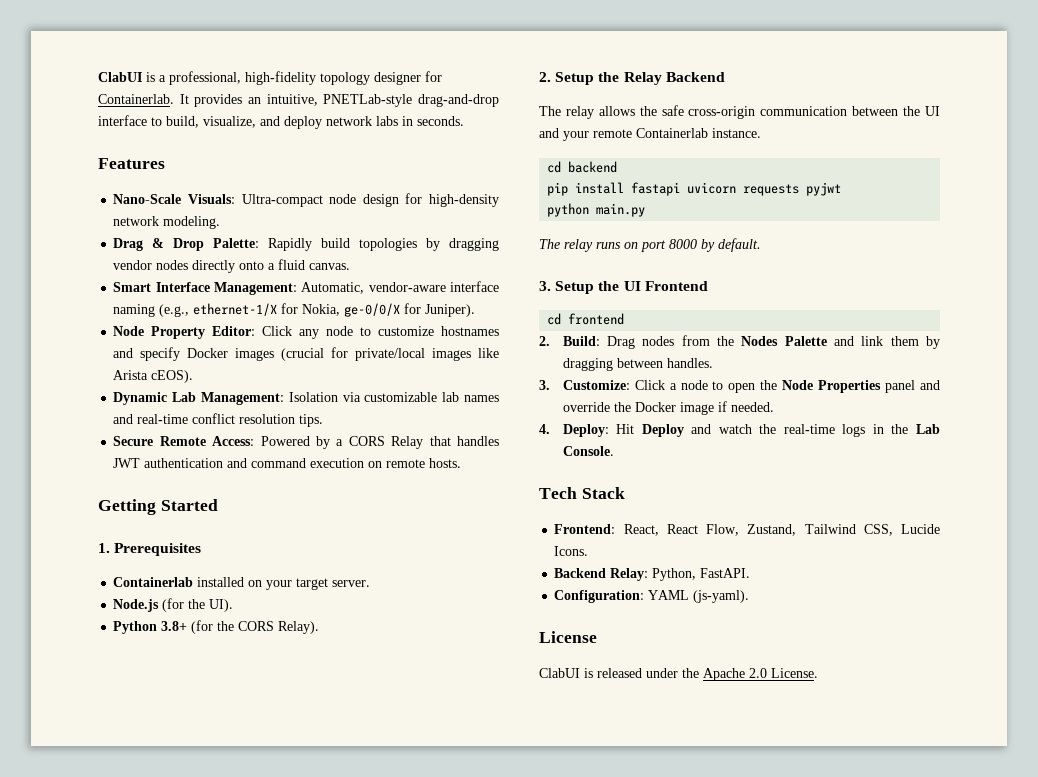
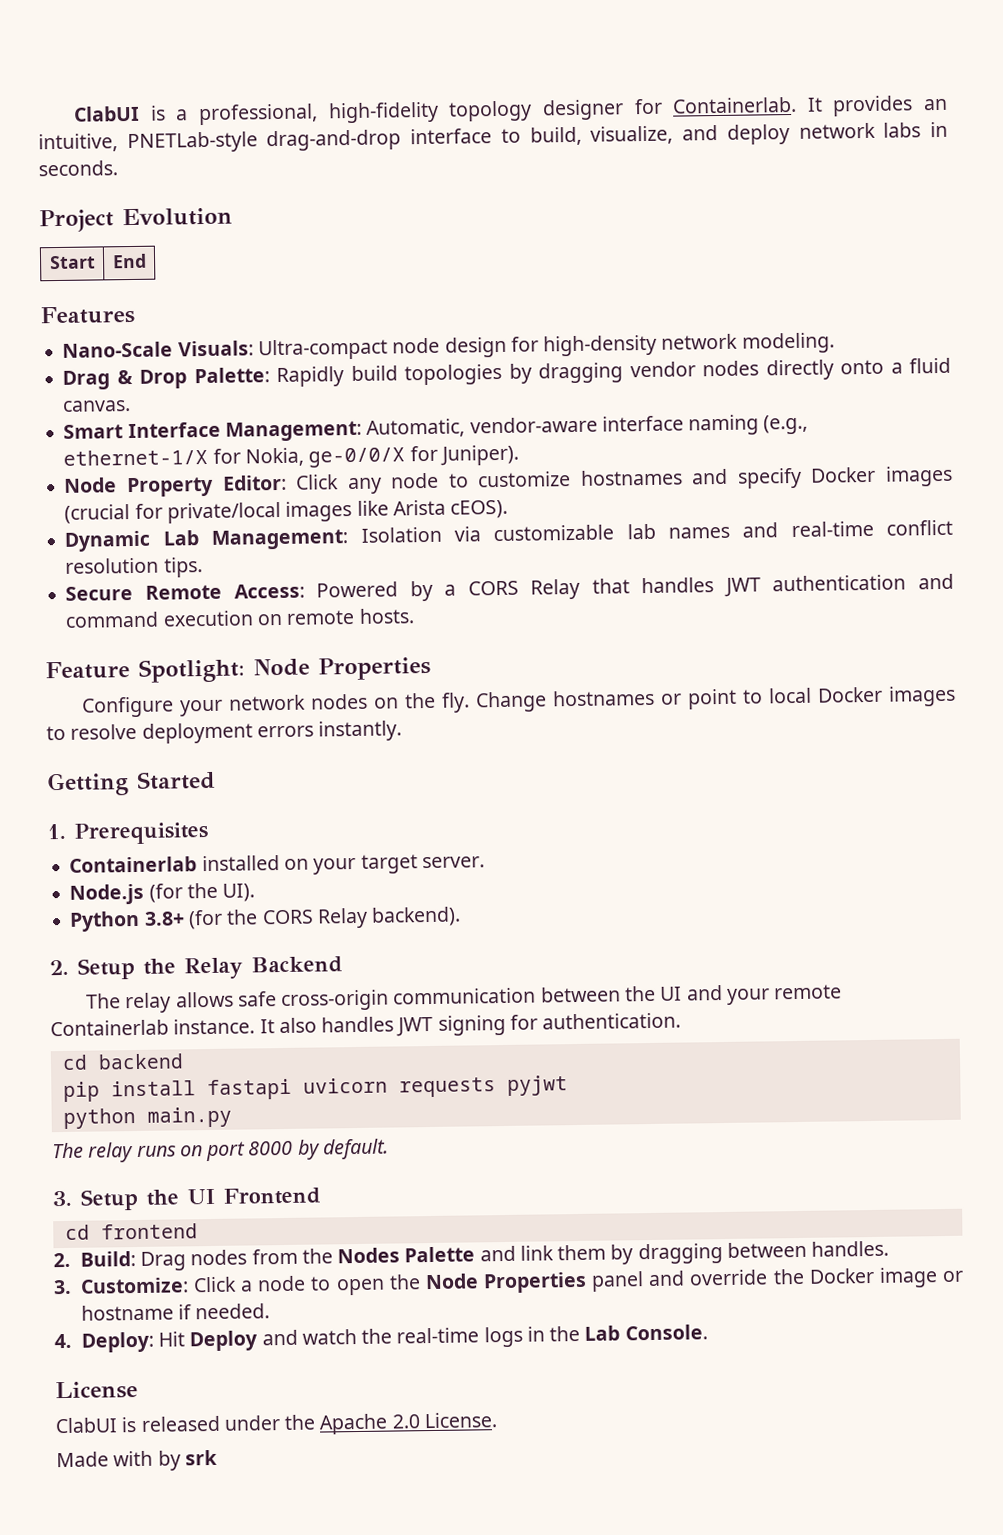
(464, 121) none -> [39,207,233,233] [48,255,96,270] [111,253,147,269] // Project Evolution // Start | End
(462, 463) none -> [45,656,431,683] [82,685,956,718] [46,720,403,744] // Feature Spotlight: Node Properties // Configure your network nodes on the fly. Change hostnames or point to local Docker images to resolve deployment errors instantly.
[278,621,320,634] Relay). -> [316,906,462,929] Relay backend).
[639,106,657,116] the -> (234, 999) none
(761, 133) none -> [259,1012,682,1037] It also handles JWT signing for authentication.
(714, 408) none -> [941,1270,964,1283] [80,1304,174,1321] or hostname
[539,487,625,499] [554,524,940,536] [554,546,589,556] [554,568,751,581] [554,590,750,603] // Tech Stack // Frontend: React, React Flow, Zustand, Tailwind CSS, Lucide Icons. // Backend Relay: Python, FastAPI. // Configuration: YAML (js-yaml). -> (708, 1332) none
(818, 673) none -> [56,1449,218,1471] // Made with by srk

